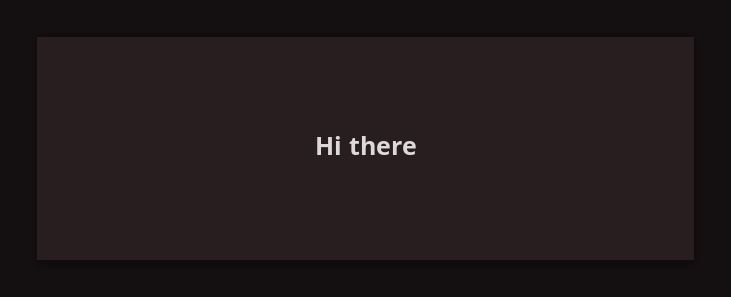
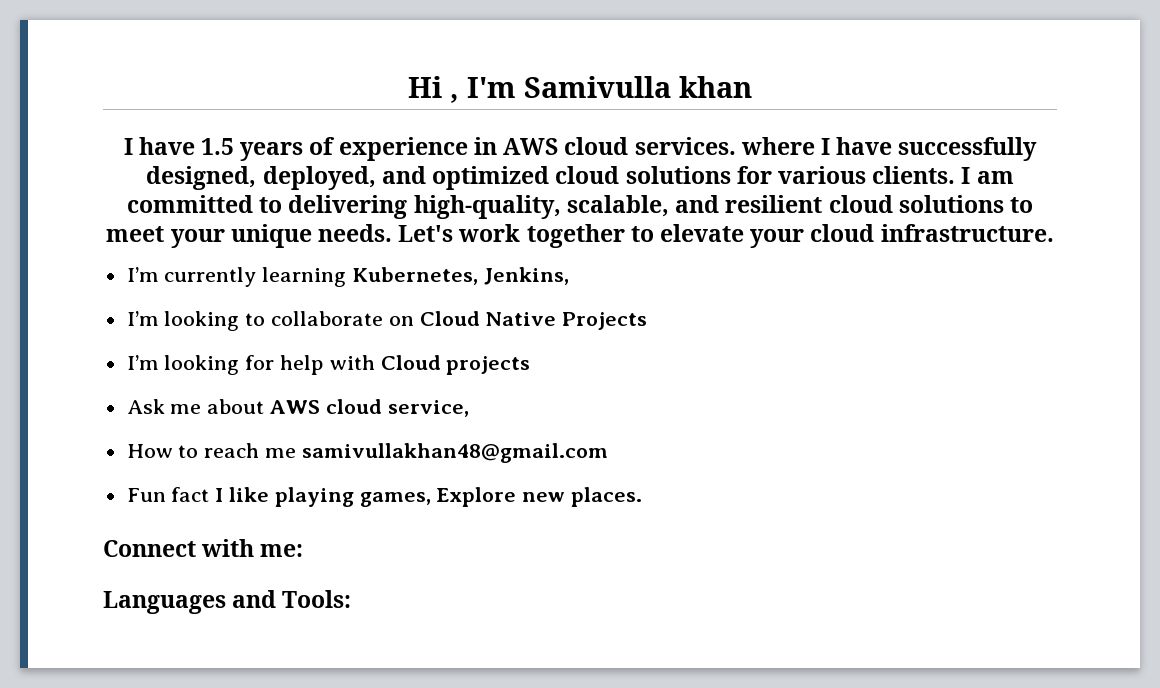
[348,136,417,155] there -> [450,76,752,103] [123,137,1038,161] [146,166,1014,190] [127,195,1033,219] [106,224,1054,248] [126,267,569,287] [126,311,648,331] [126,355,531,375] [126,399,469,417] [126,443,608,463] [126,487,643,507] [103,539,304,557] [103,590,352,614] , I'm Samivulla khan // I have 1.5 years of experience in AWS cloud services. where I have successfully designed, deployed, and optimized cloud solutions for various clients. I am committed to delivering high-quality, scalable, and resilient cloud solutions to meet your unique needs. Let's work together to elevate your cloud infrastructure. // I’m currently learning Kubernetes, Jenkins, // I’m looking to collaborate on Cloud Native Projects // I’m looking for help with Cloud projects // Ask me about AWS cloud service, // How to reach me samivullakhan48@gmail.com // Fun fact I like playing games, Explore new places. // Connect with me: // Languages and Tools:

